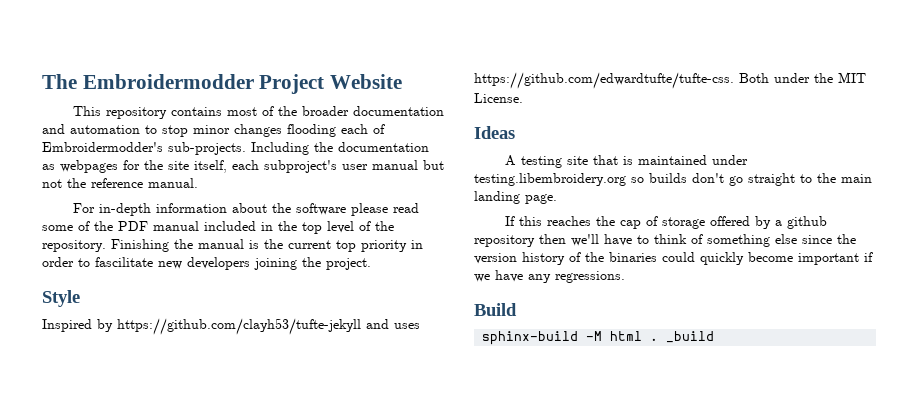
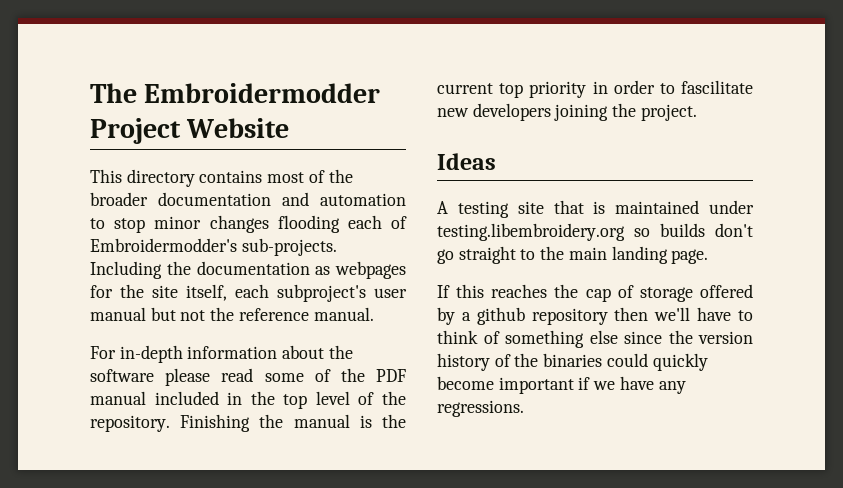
[105,107,167,119] repository -> [126,169,195,187] directory
[42,290,80,307] [42,318,420,335] [474,72,866,89] [474,93,523,103] // Style // Inspired by https://github.com/clayh53/tufte-jekyll and uses https://github.com/edwardtufte/tufte-css. Both under the MIT License. -> (697, 112) none
[474,303,517,316] [482,331,715,345] // Build // sphinx-build -M html . _build -> (524, 408) none

